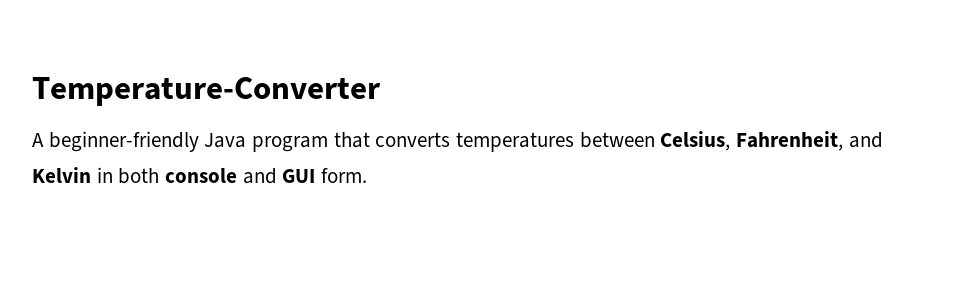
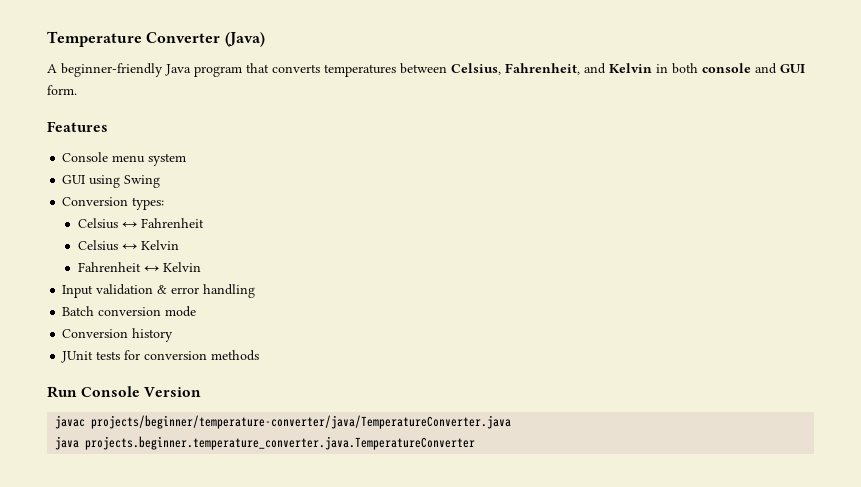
[32,77,381,106] Temperature-Converter -> [47,31,265,47] Temperature Converter (Java)
(368, 175) none -> [47,121,108,132] [62,152,187,166] [62,175,161,188] [62,197,165,210] [77,218,204,229] [77,240,179,251] [77,262,201,272] [62,284,256,298] [62,306,197,317] [62,328,174,342] [61,350,260,363] [47,386,202,398] [55,415,512,429] [55,436,476,450] // Features // Console menu system // GUI using Swing // Conversion types: // Celsius ↔ Fahrenheit // Celsius ↔ Kelvin // Fahrenheit ↔ Kelvin // Input validation & error handling // Batch conversion mode // Conversion history // JUnit tests for conversion methods // Run Console Version // javac projects/beginner/temperature-converter/java/TemperatureConverter.java // java projects.beginner.temperature_converter.java.TemperatureConverter

